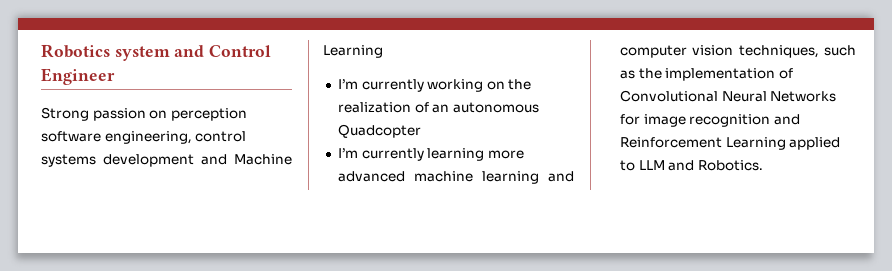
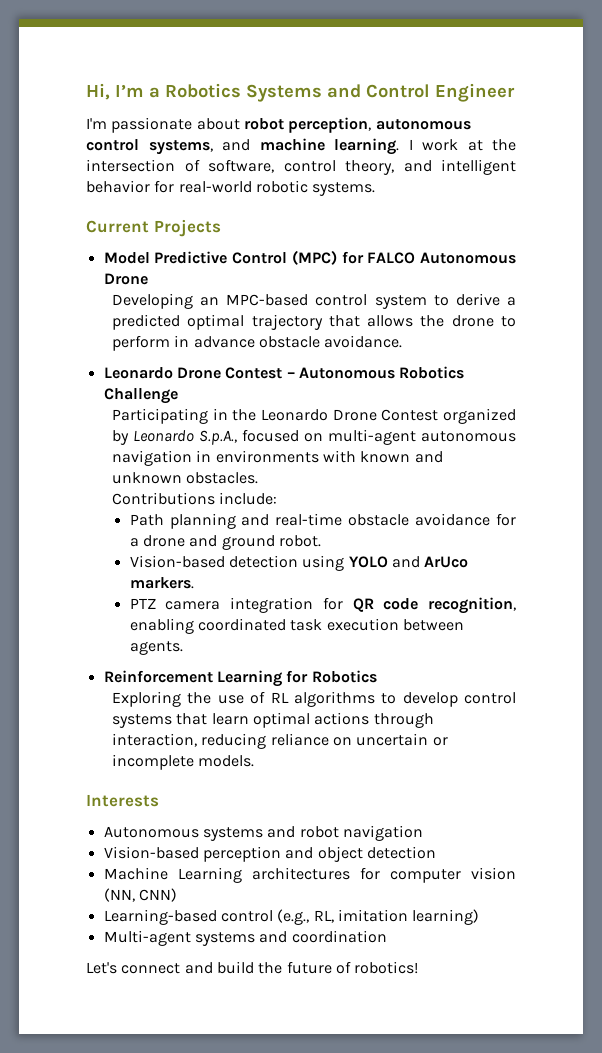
[41,44,272,61] [41,68,115,85] [41,107,247,121] [41,131,247,144] [41,154,292,167] [323,45,383,58] [337,79,532,92] [337,102,539,113] [337,124,421,138] [337,148,524,161] [337,171,574,184] [619,45,856,58] [619,68,793,81] [619,90,837,102] [619,114,800,127] [619,137,841,150] [619,160,763,171] Robotics system and Control Engineer // Strong passion on perception software engineering, control systems development and Machine Learning // I’m currently working on the realization of an autonomous Quadcopter // I’m currently learning more advanced machine learning and computer vision techniques, such as the implementation of Convolutional Neural Networks for image recognition and Reinforcement Learning applied to LLM and Robotics. -> [86,83,515,102] [86,117,471,133] [86,138,516,155] [86,159,516,175] [86,180,376,196] [86,219,221,237] [103,250,517,265] [103,273,148,285] [112,293,516,309] [112,314,516,330] [112,335,403,351] [103,366,465,379] [103,388,178,404] [112,408,516,424] [112,429,516,445] [112,450,443,466] [112,472,259,484] [112,492,278,505] [129,513,516,529] [129,535,321,550] [129,555,469,571] [129,577,194,589] [129,597,517,614] [129,618,464,634] [129,641,183,655] [103,670,377,687] [112,691,516,707] [112,712,434,728] [112,733,448,749] [112,754,255,770] [86,794,159,807] [103,825,423,841] [103,846,436,862] [103,867,516,883] [103,888,177,902] [103,909,480,925] [103,930,387,946] [86,961,419,974] Hi, I’m a Robotics Systems and Control Engineer // I'm passionate about robot perception, autonomous control systems, and machine learning. I work at the intersection of software, control theory, and intelligent behavior for real-world robotic systems. // Current Projects // Model Predictive Control (MPC) for FALCO Autonomous Drone // Developing an MPC-based control system to derive a predicted optimal trajectory that allows the drone to perform in advance obstacle avoidance. // Leonardo Drone Contest – Autonomous Robotics Challenge // Participating in the Leonardo Drone Contest organized by Leonardo S.p.A., focused on multi-agent autonomous navigation in environments with known and unknown obstacles. // Contributions include: // Path planning and real-time obstacle avoidance for a drone and ground robot. // Vision-based detection using YOLO and ArUco markers. // PTZ camera integration for QR code recognition, enabling coordinated task execution between agents. // Reinforcement Learning for Robotics // Exploring the use of RL algorithms to develop control systems that learn optimal actions through interaction, reducing reliance on uncertain or incomplete models. // Interests // Autonomous systems and robot navigation // Vision-based perception and object detection // Machine Learning architectures for computer vision (NN, CNN) // Learning-based control (e.g., RL, imitation learning) // Multi-agent systems and coordination // Let's connect and build the future of robotics!

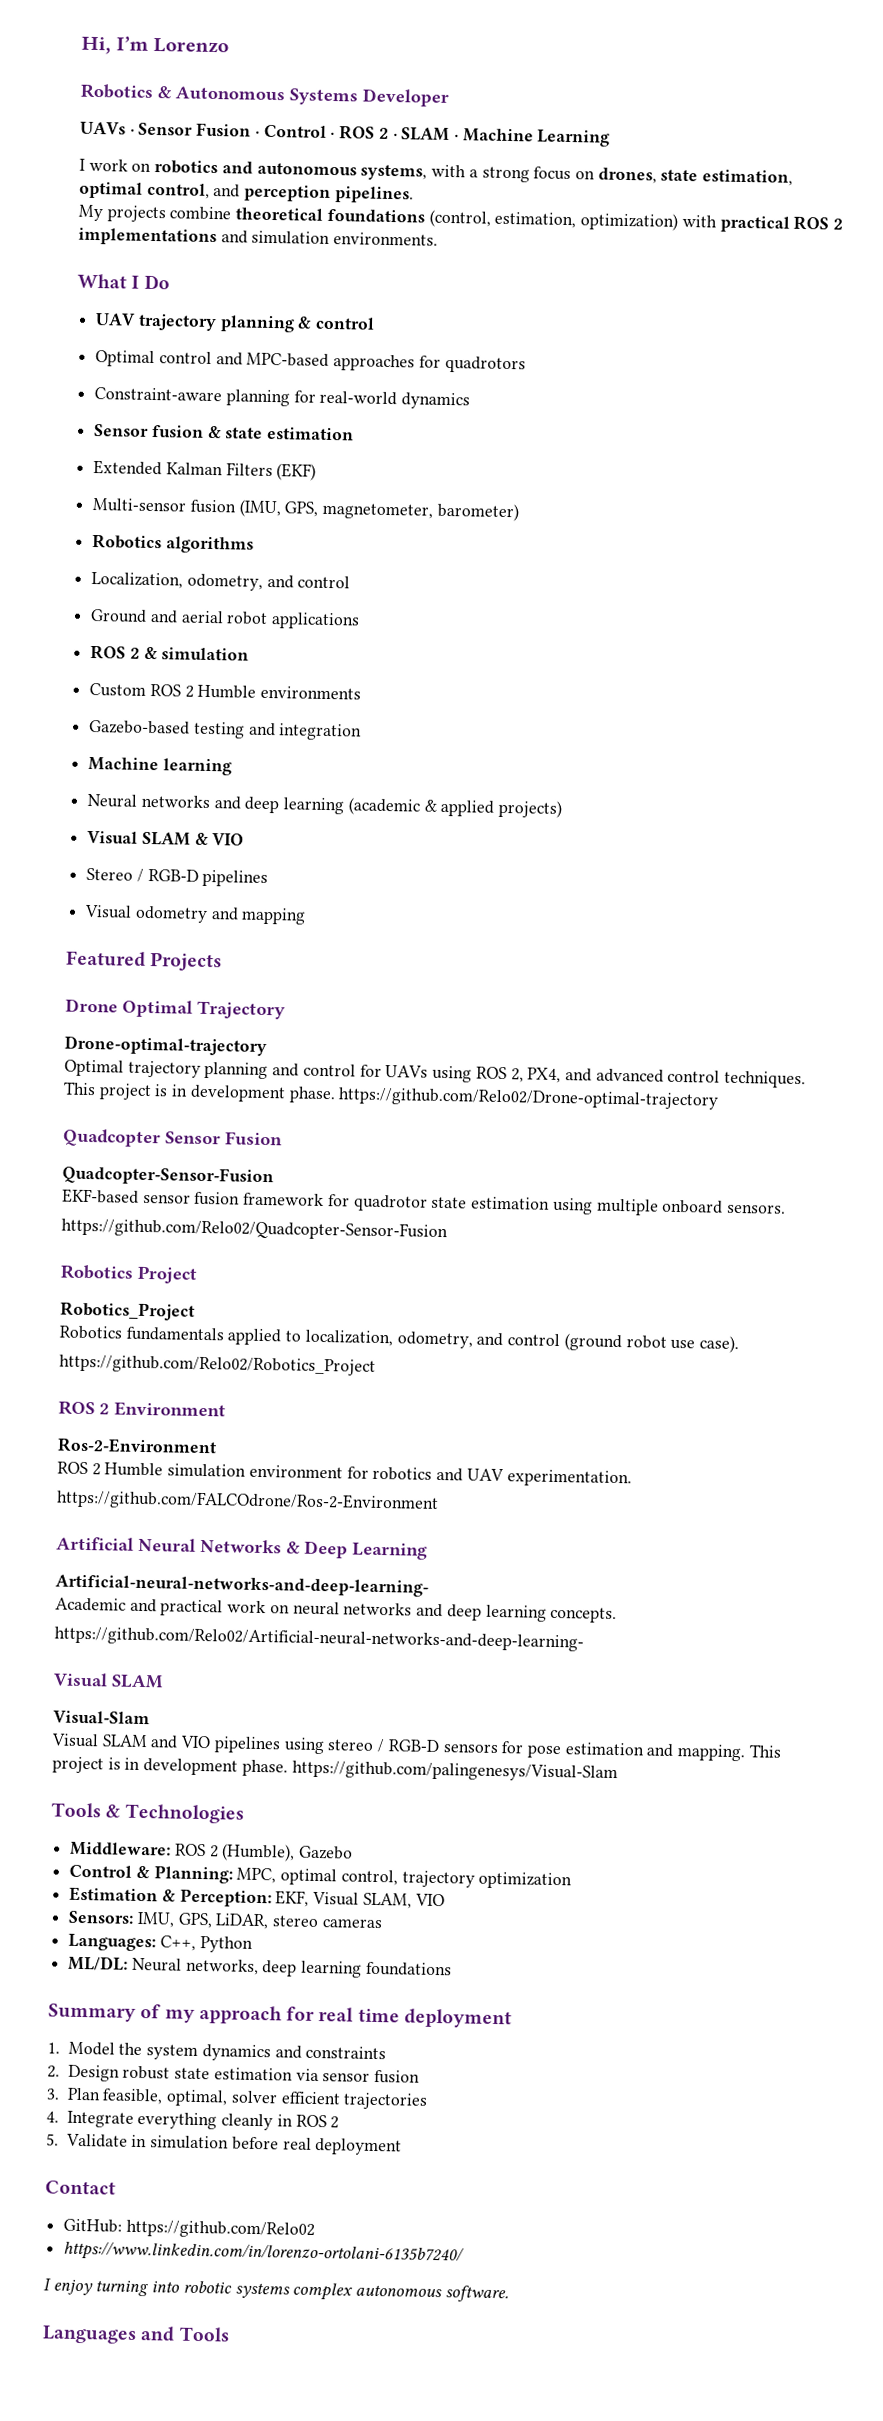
[149,83,515,102] [86,117,471,133] [86,138,516,155] [86,159,516,175] [86,180,376,196] [86,219,221,237] [103,250,517,265] [103,273,148,285] [112,293,516,309] [112,314,516,330] [112,335,403,351] [103,366,465,379] [103,388,178,404] [112,408,516,424] [112,429,516,445] [112,450,443,466] [112,472,259,484] [112,492,278,505] [129,513,516,529] [129,535,321,550] [129,555,469,571] [129,577,194,589] [129,597,517,614] [129,618,464,634] [129,641,183,655] [103,670,377,687] [112,691,516,707] [112,712,434,728] [112,733,448,749] [112,754,255,770] [86,794,159,807] [103,825,423,841] [103,846,436,862] [103,867,516,883] [103,888,177,902] [103,909,480,925] [103,930,387,946] [86,961,419,974] a Robotics Systems and Control Engineer // I'm passionate about robot perception, autonomous control systems, and machine learning. I work at the intersection of software, control theory, and intelligent behavior for real-world robotic systems. // Current Projects // Model Predictive Control (MPC) for FALCO Autonomous Drone // Developing an MPC-based control system to derive a predicted optimal trajectory that allows the drone to perform in advance obstacle avoidance. // Leonardo Drone Contest – Autonomous Robotics Challenge // Participating in the Leonardo Drone Contest organized by Leonardo S.p.A., focused on multi-agent autonomous navigation in environments with known and unknown obstacles. // Contributions include: // Path planning and real-time obstacle avoidance for a drone and ground robot. // Vision-based detection using YOLO and ArUco markers. // PTZ camera integration for QR code recognition, enabling coordinated task execution between agents. // Reinforcement Learning for Robotics // Exploring the use of RL algorithms to develop control systems that learn optimal actions through interaction, reducing reliance on uncertain or incomplete models. // Interests // Autonomous systems and robot navigation // Vision-based perception and object detection // Machine Learning architectures for computer vision (NN, CNN) // Learning-based control (e.g., RL, imitation learning) // Multi-agent systems and coordination // Let's connect and build the future of robotics! -> [153,37,230,54] [80,83,449,107] [80,121,611,147] [79,158,794,186] [79,181,414,204] [78,204,843,233] [78,227,439,247] [77,273,170,290] [95,313,376,333] [95,350,526,374] [94,387,471,410] [94,424,355,441] [93,460,317,481] [92,497,519,522] [92,533,254,554] [91,571,351,591] [90,608,361,630] [90,644,250,661] [89,682,362,700] [89,719,363,741] [88,756,232,776] [87,793,563,818] [87,830,245,846] [86,867,269,888] [84,904,307,925] [66,950,223,972] [65,998,286,1020] [64,1035,267,1057] [64,1059,807,1089] [63,1081,720,1110] [63,1128,283,1148] [62,1165,274,1187] [62,1188,786,1216] [61,1217,448,1242] [60,1264,198,1284] [60,1301,195,1321] [59,1325,739,1354] [59,1354,376,1376] [58,1400,226,1418] [57,1437,217,1455] [57,1461,632,1488] [56,1489,439,1513] [56,1536,428,1560] [55,1574,429,1597] [55,1597,618,1624] [54,1626,584,1652] [53,1672,164,1689] [53,1710,150,1725] [51,1733,782,1762] [52,1756,618,1783] [51,1802,244,1824] [70,1841,354,1862] [69,1864,573,1890] [69,1886,445,1909] [68,1910,382,1930] [68,1933,253,1953] [68,1955,452,1978] [48,2003,512,2029] [47,2041,387,2062] [47,2064,421,2084] [46,2087,429,2110] [46,2110,340,2131] [46,2133,403,2156] [45,2180,116,2195] [63,2218,315,2239] [63,2240,466,2266] [43,2278,509,2303] [42,2325,230,2344] Lorenzo // Robotics & Autonomous Systems Developer // UAVs · Sensor Fusion · Control · ROS 2 · SLAM · Machine Learning // I work on robotics and autonomous systems, with a strong focus on drones, state estimation, optimal control, and perception pipelines. // My projects combine theoretical foundations (control, estimation, optimization) with practical ROS 2 implementations and simulation environments. // What I Do // UAV trajectory planning & control // Optimal control and MPC-based approaches for quadrotors // Constraint-aware planning for real-world dynamics // Sensor fusion & state estimation // Extended Kalman Filters (EKF) // Multi-sensor fusion (IMU, GPS, magnetometer, barometer) // Robotics algorithms // Localization, odometry, and control // Ground and aerial robot applications // ROS 2 & simulation // Custom ROS 2 Humble environments // Gazebo-based testing and integration // Machine learning // Neural networks and deep learning (academic & applied projects) // Visual SLAM & VIO // Stereo / RGB-D pipelines // Visual odometry and mapping // Featured Projects // Drone Optimal Trajectory // Drone-optimal-trajectory // Optimal trajectory planning and control for UAVs using ROS 2, PX4, and advanced control techniques. This project is in development phase. https://github.com/Relo02/Drone-optimal-trajectory // Quadcopter Sensor Fusion // Quadcopter-Sensor-Fusion // EKF-based sensor fusion framework for quadrotor state estimation using multiple onboard sensors. // https://github.com/Relo02/Quadcopter-Sensor-Fusion // Robotics Project // Robotics_Project // Robotics fundamentals applied to localization, odometry, and control (ground robot use case). // https://github.com/Relo02/Robotics_Project // ROS 2 Environment // Ros-2-Environment // ROS 2 Humble simulation environment for robotics and UAV experimentation. // https://github.com/FALCOdrone/Ros-2-Environment // Artificial Neural Networks & Deep Learning // Artificial-neural-networks-and-deep-learning- // Academic and practical work on neural networks and deep learning concepts. // https://github.com/Relo02/Artificial-neural-networks-and-deep-learning- // Visual SLAM // Visual-Slam // Visual SLAM and VIO pipelines using stereo / RGB-D sensors for pose estimation and mapping. This project is in development phase. https://github.com/palingenesys/Visual-Slam // Tools & Technologies // Middleware: ROS 2 (Humble), Gazebo // Control & Planning: MPC, optimal control, trajectory optimization // Estimation & Perception: EKF, Visual SLAM, VIO // Sensors: IMU, GPS, LiDAR, stereo cameras // Languages: C++, Python // ML/DL: Neural networks, deep learning foundations // Summary of my approach for real time deployment // 1. Model the system dynamics and constraints // 2. Design robust state estimation via sensor fusion // 3. Plan feasible, optimal, solver efficient trajectories // 4. Integrate everything cleanly in ROS 2 // 5. Validate in simulation before real deployment // Contact // GitHub: https://github.com/Relo02 // https://www.linkedin.com/in/lorenzo-ortolani-6135b7240/ // I enjoy turning into robotic systems complex autonomous software. // Languages and Tools

